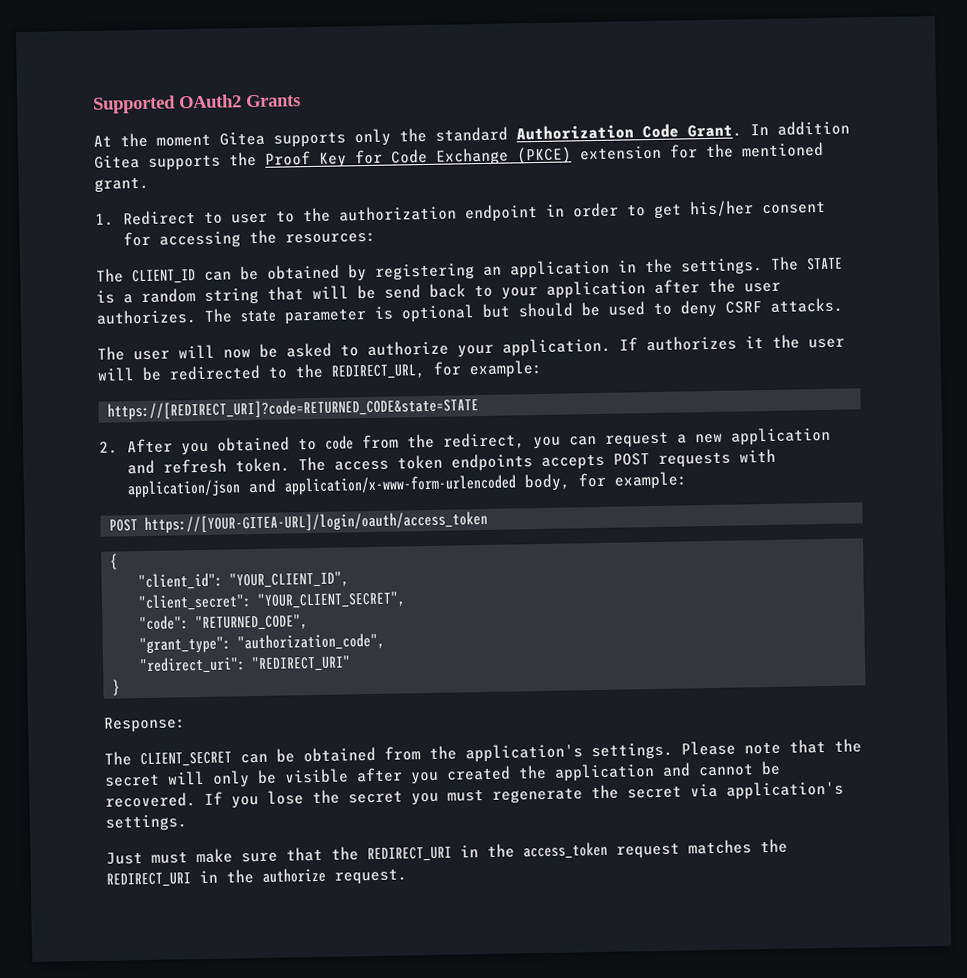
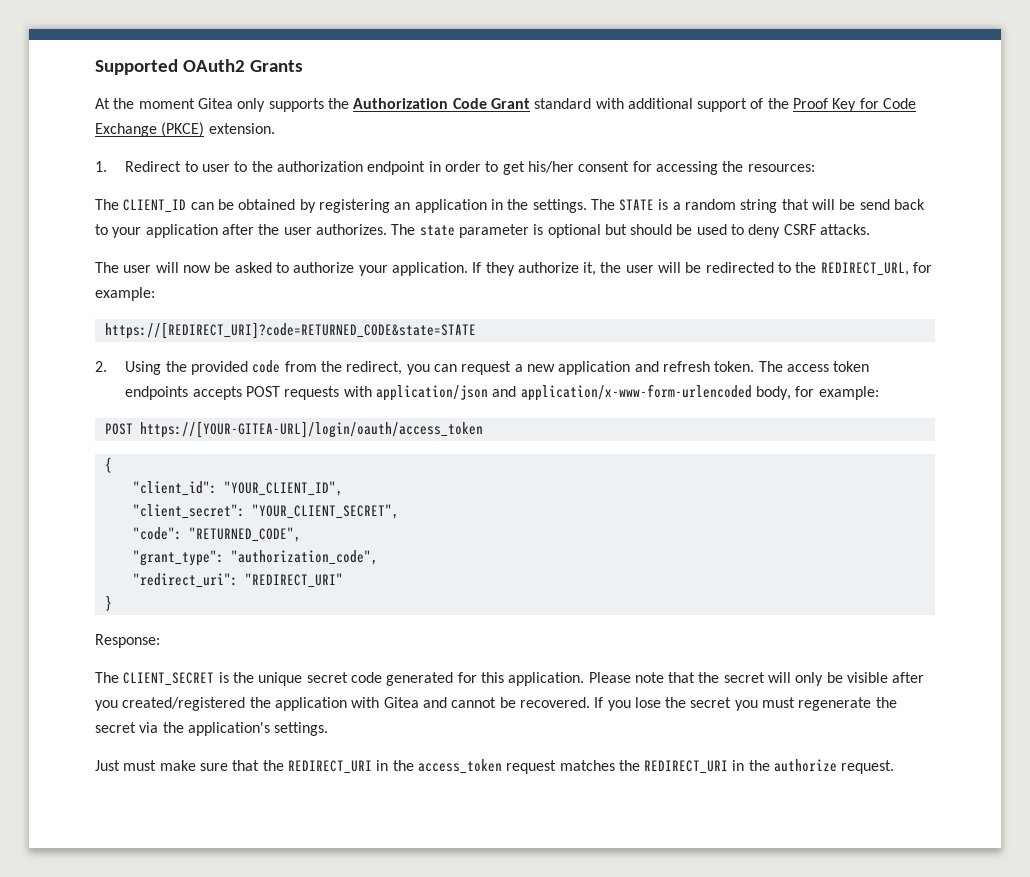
[273,120,850,148] [94,154,221,171] supports only the standard Authorization Code Grant. In addition Gitea supports -> [237,98,764,112] only supports the Authorization Code Grant standard with additional support of
[579,141,824,161] [94,176,149,193] extension for the mentioned grant. -> [208,123,275,134] extension.
[646,335,764,352] authorizes it -> [485,262,597,276] they authorize it,
[127,436,318,456] After you obtained to -> [125,361,249,375] Using the provided
[240,742,673,764] can be obtained from the application's settings. -> [218,672,585,686] is the unique secret code generated for this application.
[446,765,511,781] created -> [122,697,246,711] created/registered
(655, 772) none -> [351,697,419,708] with Gitea
(718, 790) none -> [162,722,184,733] the

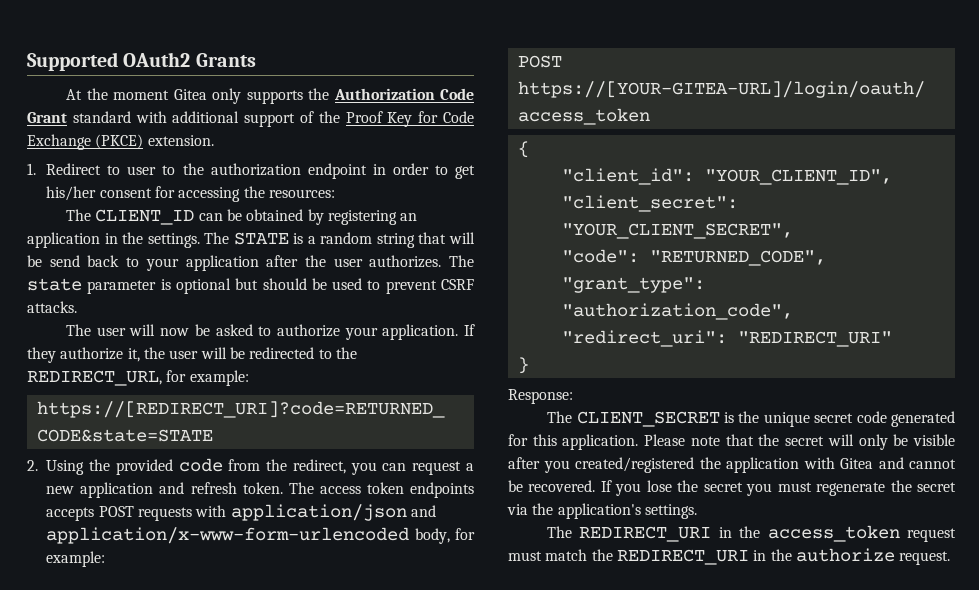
[748,224,781,238] deny -> [385,280,437,294] prevent
[95,760,284,771] Just must make sure that the -> [547,526,573,538] The
[559,760,615,771] matches -> [508,549,588,561] must match

